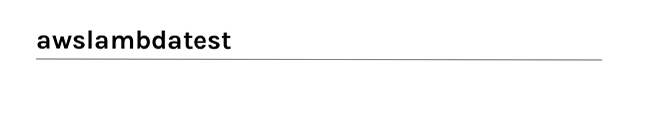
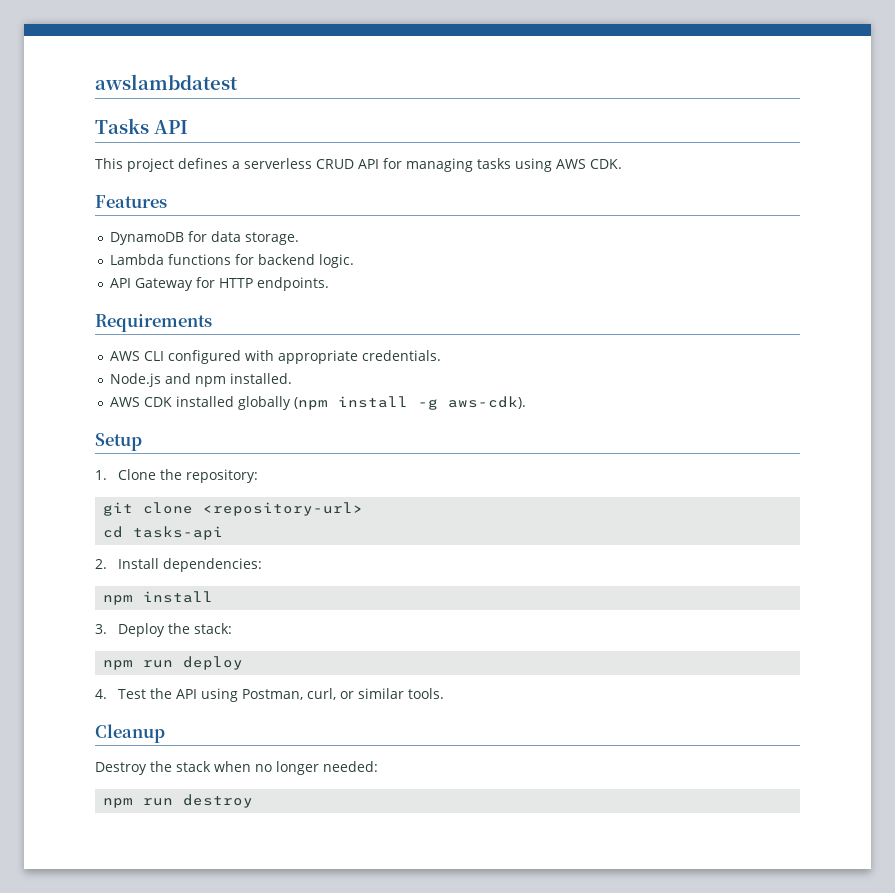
(232, 39) none -> [95,118,188,134] [95,158,622,172] [95,195,167,208] [109,231,299,245] [109,254,354,268] [109,277,329,291] [95,314,212,332] [109,350,441,364] [109,373,292,387] [109,396,526,410] [95,433,142,451] [95,469,259,483] [103,502,364,516] [103,526,224,540] [95,558,263,572] [103,591,214,605] [95,623,233,637] [103,656,244,670] [95,688,445,702] [95,724,165,743] [95,761,378,775] [103,794,254,808] // Tasks API // This project defines a serverless CRUD API for managing tasks using AWS CDK. // Features // DynamoDB for data storage. // Lambda functions for backend logic. // API Gateway for HTTP endpoints. // Requirements // AWS CLI configured with appropriate credentials. // Node.js and npm installed. // AWS CDK installed globally (npm install -g aws-cdk). // Setup // 1. Clone the repository: // git clone <repository-url> // cd tasks-api // 2. Install dependencies: // npm install // 3. Deploy the stack: // npm run deploy // 4. Test the API using Postman, curl, or similar tools. // Cleanup // Destroy the stack when no longer needed: // npm run destroy

